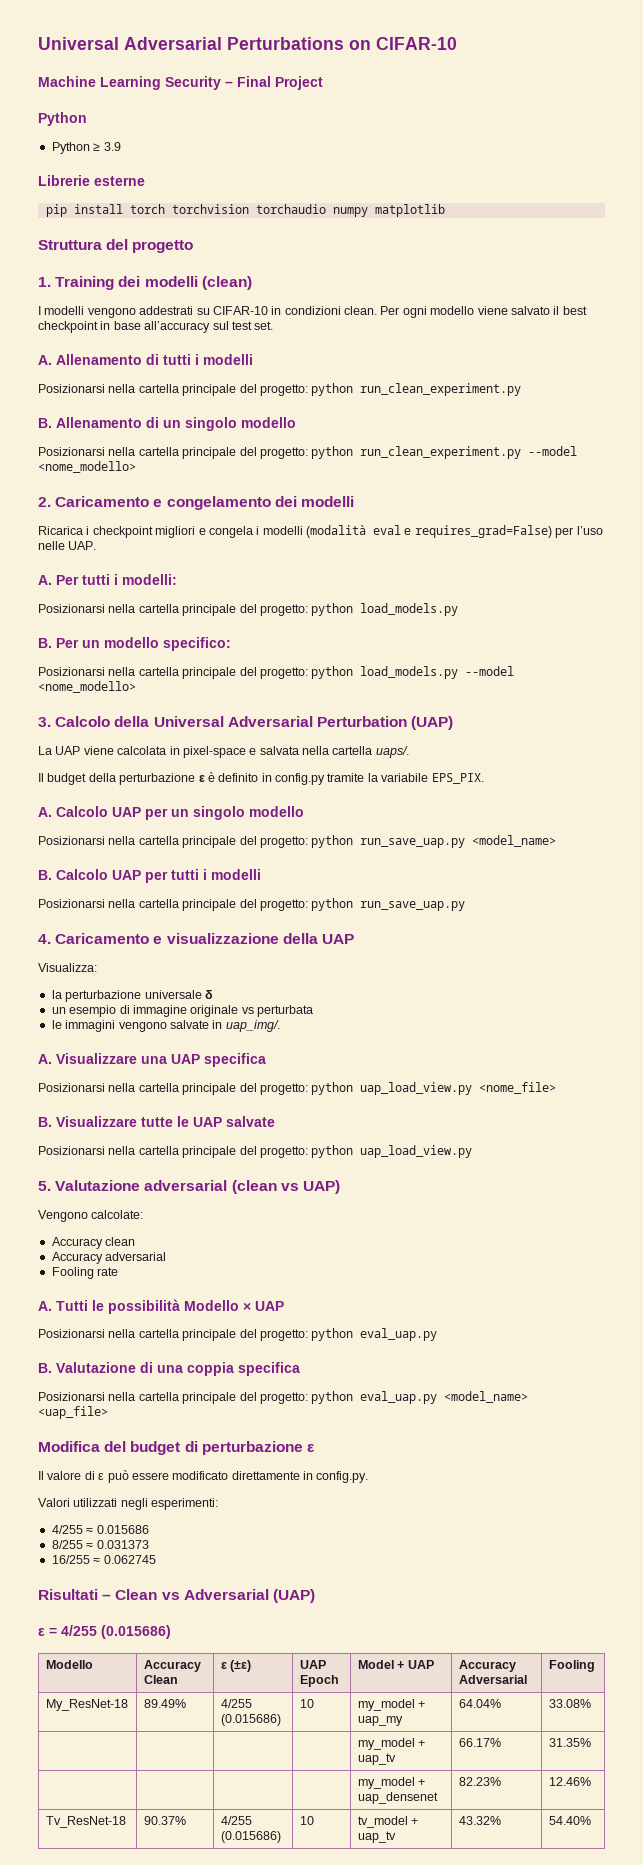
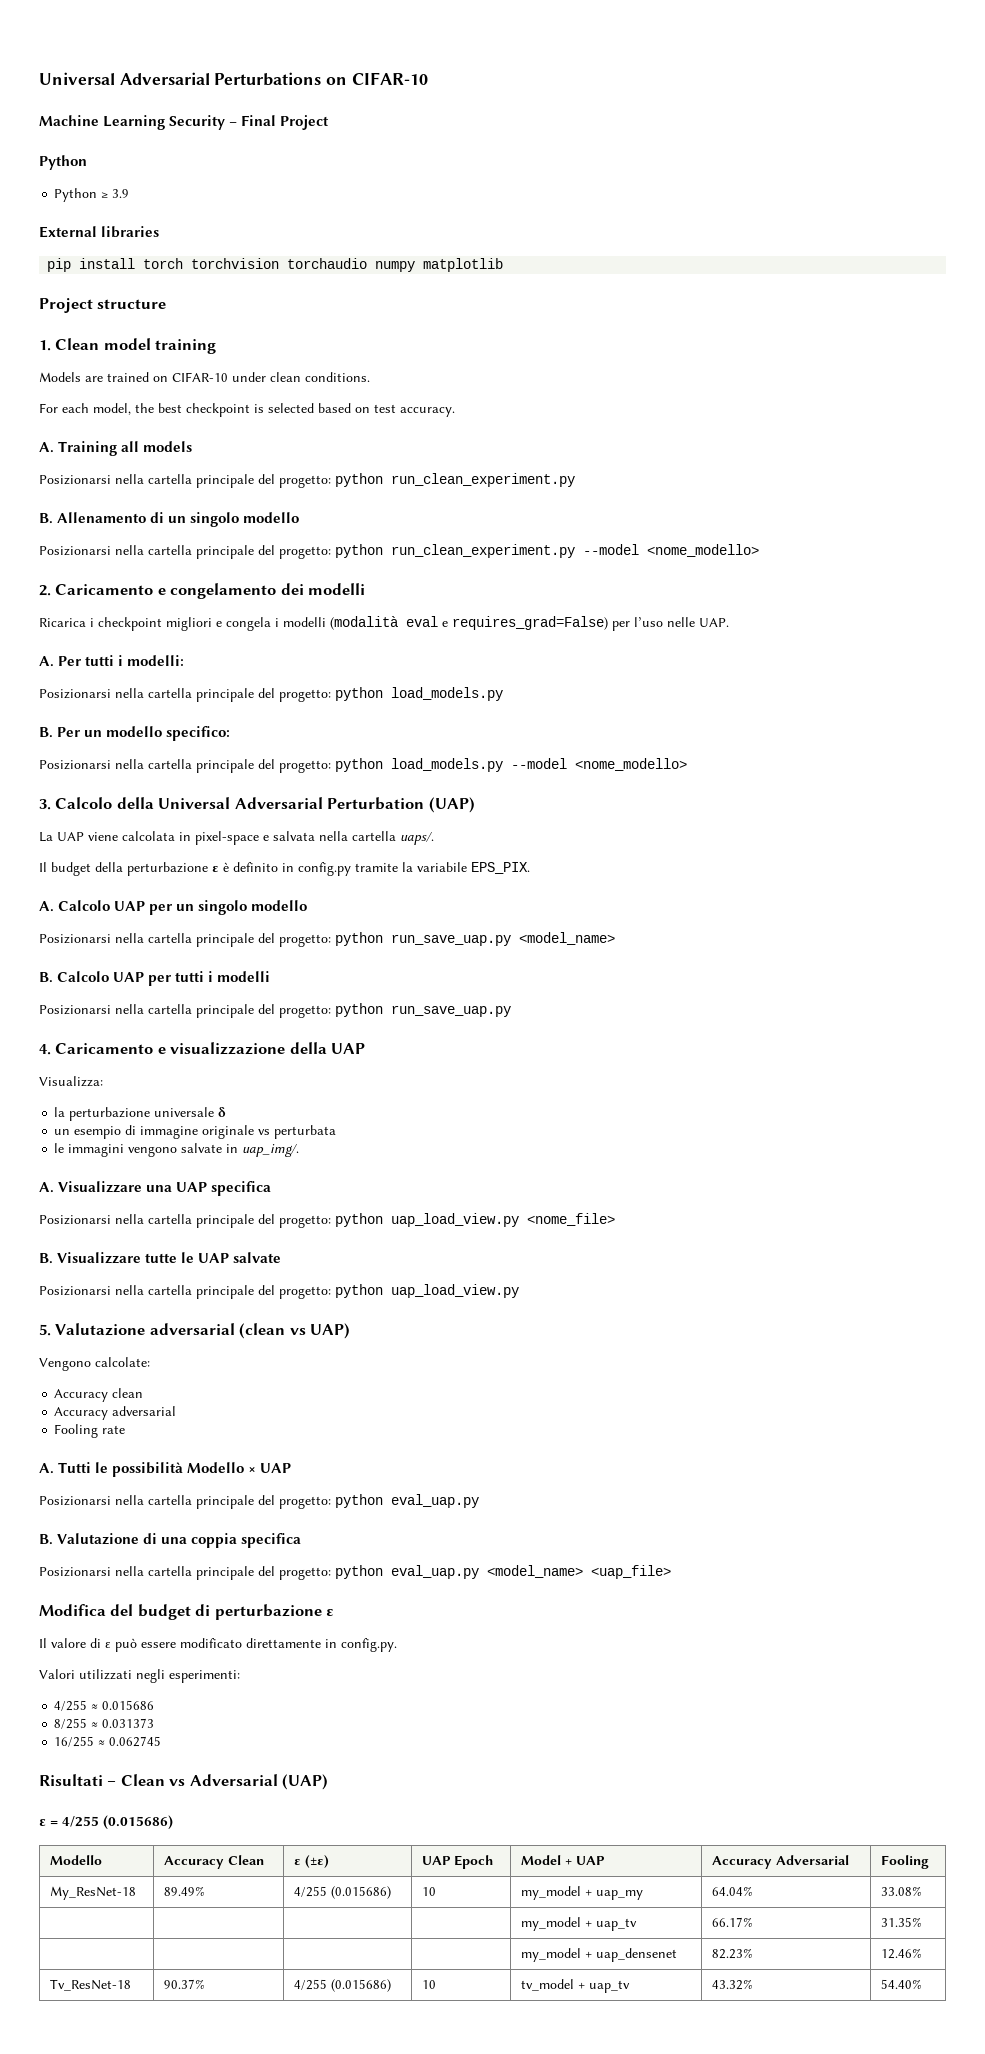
[38,175,145,186] Librerie esterne -> [39,226,160,238] External libraries
[38,239,194,253] [38,276,252,290] [38,306,587,318] [38,321,274,333] [38,354,253,365] Struttura del progetto // 1. Training dei modelli (clean) // I modelli vengono addestrati su CIFAR-10 in condizioni clean. Per ogni modello viene salvato il best checkpoint in base all’accuracy sul test set. // A. Allenamento di tutti i modelli -> [39,298,167,313] [39,338,217,354] [39,372,370,382] [39,403,455,417] [39,441,193,456] Project structure // 1. Clean model training // Models are trained on CIFAR-10 under clean conditions. // For each model, the best checkpoint is selected based on test accuracy. // A. Training all models

